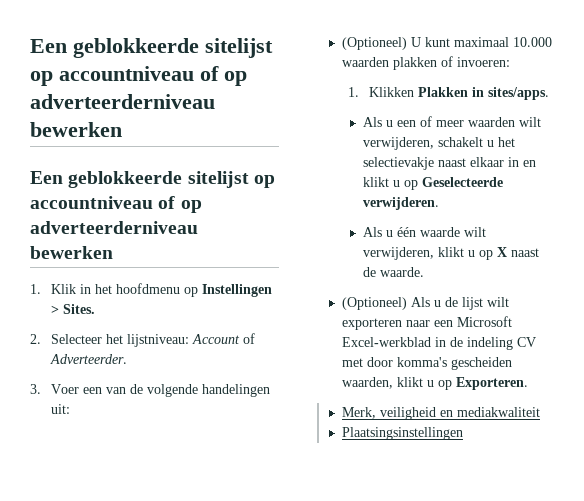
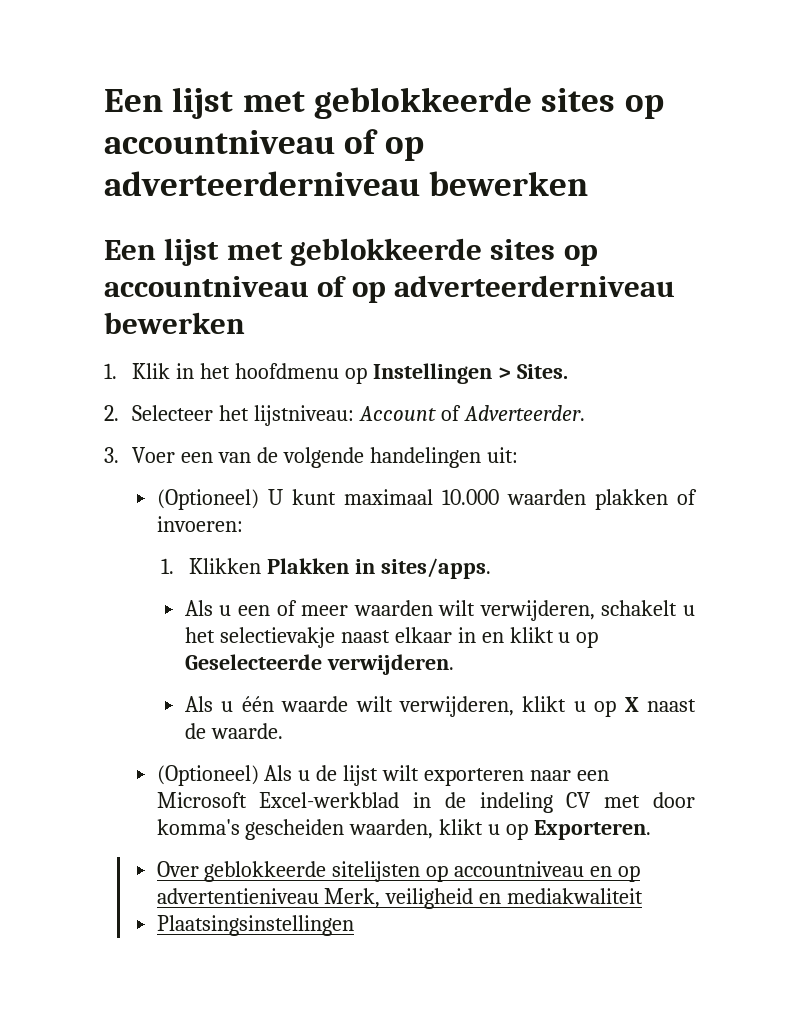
[30,38,273,58] Een geblokkeerde sitelijst -> [104,87,616,119] Een lijst met geblokkeerde sites
[68,171,249,188] geblokkeerde sitelijst -> [164,238,556,266] lijst met geblokkeerde sites
(528, 383) none -> [156,861,641,882] [156,888,319,904] Over geblokkeerde sitelijsten op accountniveau en op advertentieniveau

